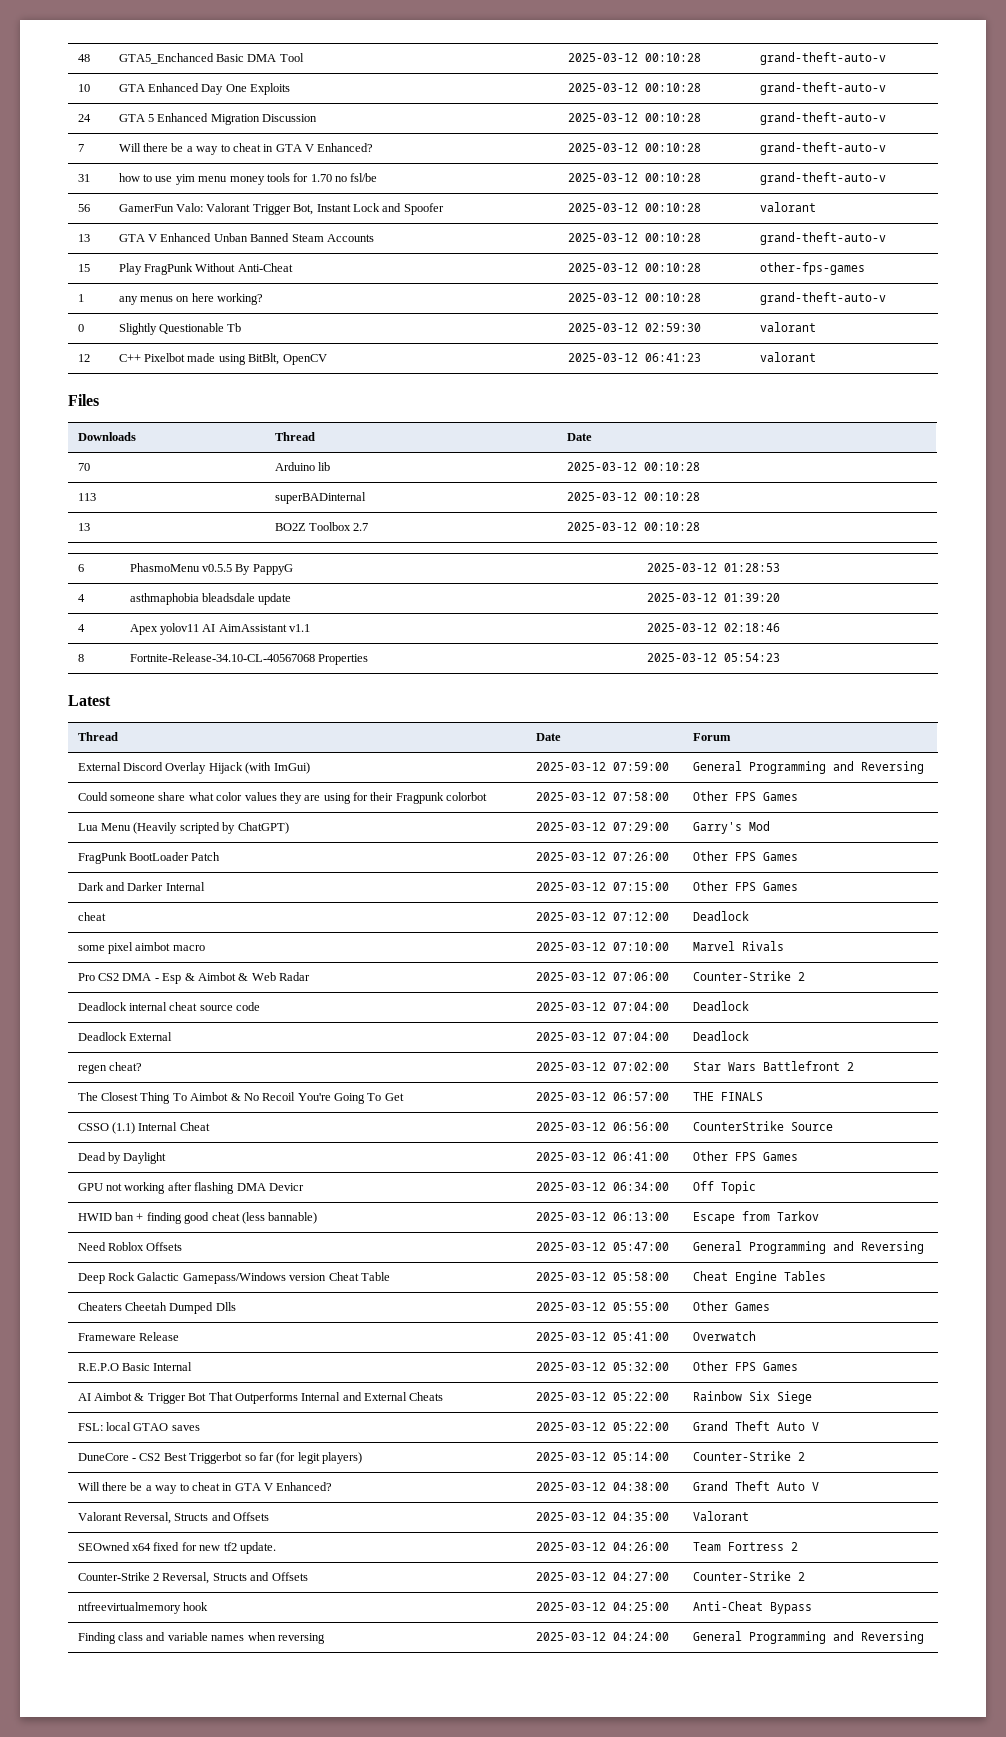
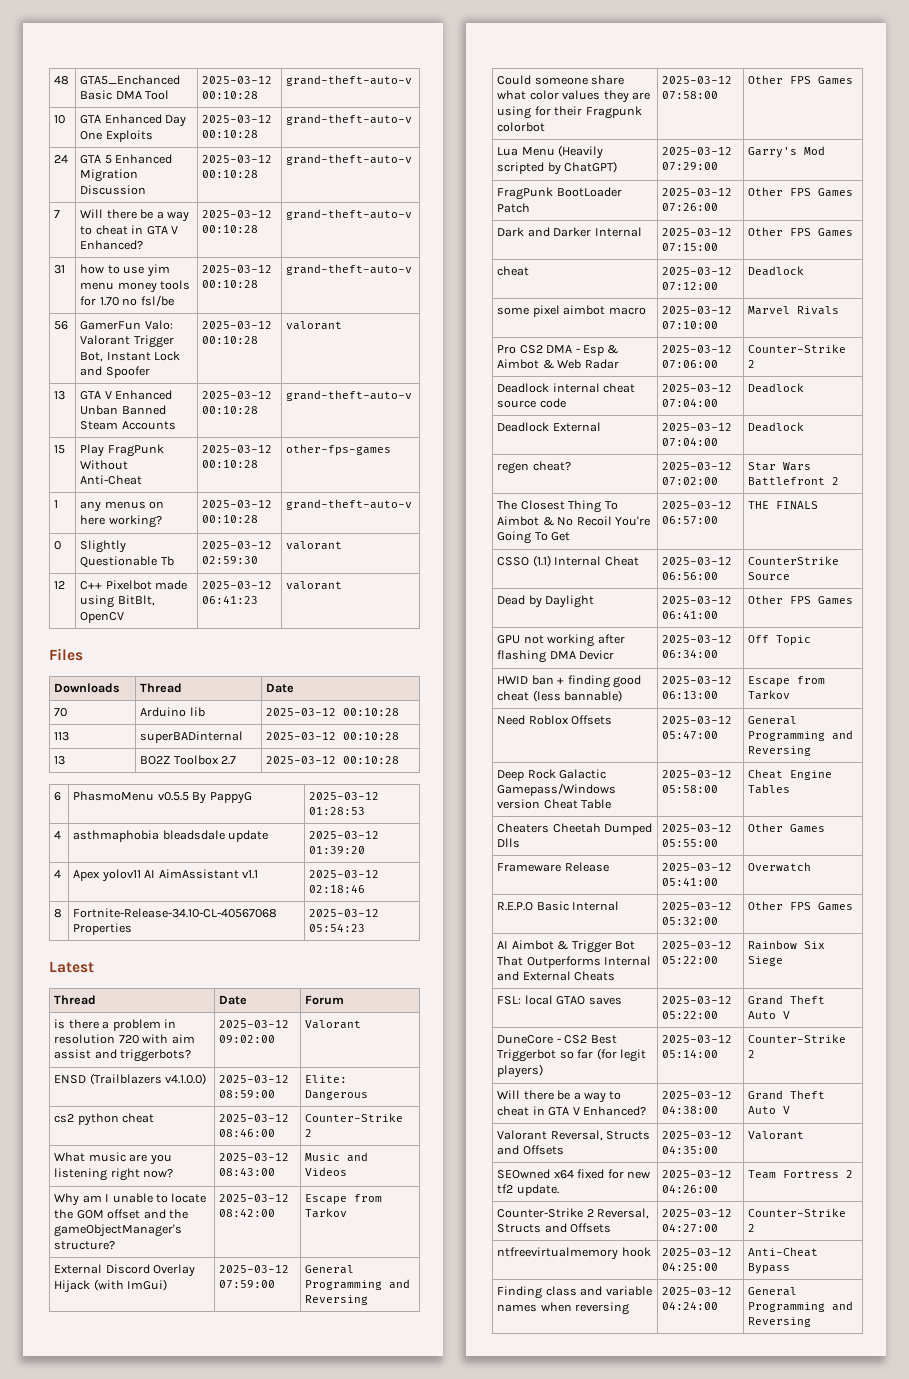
(731, 737) none -> [54,1019,176,1031] [54,1034,195,1044] [54,1049,192,1062] [219,1020,290,1028] [219,1035,276,1043] [305,1020,362,1029] [54,1073,207,1085] [219,1075,290,1083] [219,1090,276,1098] [305,1075,348,1083] [305,1090,369,1100] [54,1113,155,1126] [219,1114,290,1122] [219,1128,276,1137] [305,1113,404,1122] [305,1129,313,1137] [54,1152,172,1165] [54,1168,174,1181] [219,1153,290,1161] [219,1167,276,1176] [305,1152,369,1162] [305,1167,348,1176] [54,1193,207,1206] [54,1209,188,1219] [54,1224,183,1237] [54,1241,116,1250] [219,1194,290,1202] [219,1208,276,1217] [305,1194,383,1205] [305,1208,348,1218] // is there a problem in resolution 720 with aim assist and triggerbots? | 2025-03-12 09:02:00 | Valorant // ENSD (Trailblazers v4.1.0.0) | 2025-03-12 08:59:00 | Elite: Dangerous // cs2 python cheat | 2025-03-12 08:46:00 | Counter-Strike 2 // What music are you listening right now? | 2025-03-12 08:43:00 | Music and Videos // Why am I unable to locate the GOM offset and the gameObjectManager's structure? | 2025-03-12 08:42:00 | Escape from Tarkov

